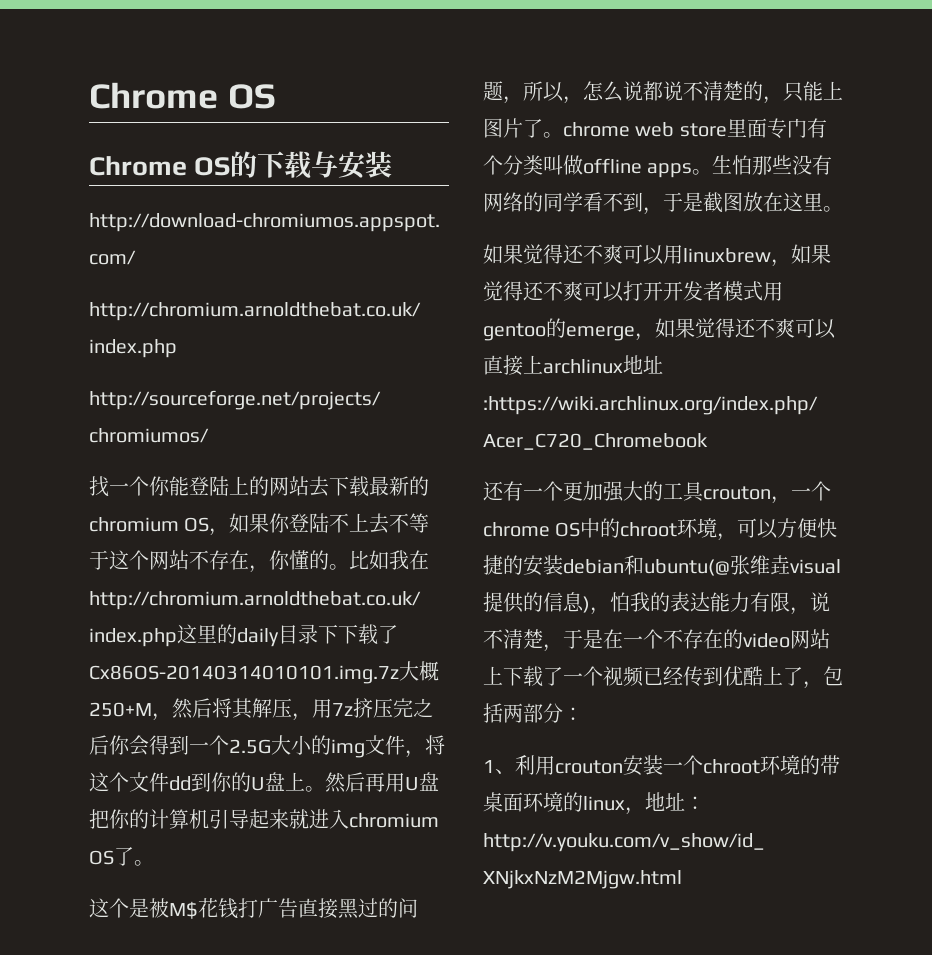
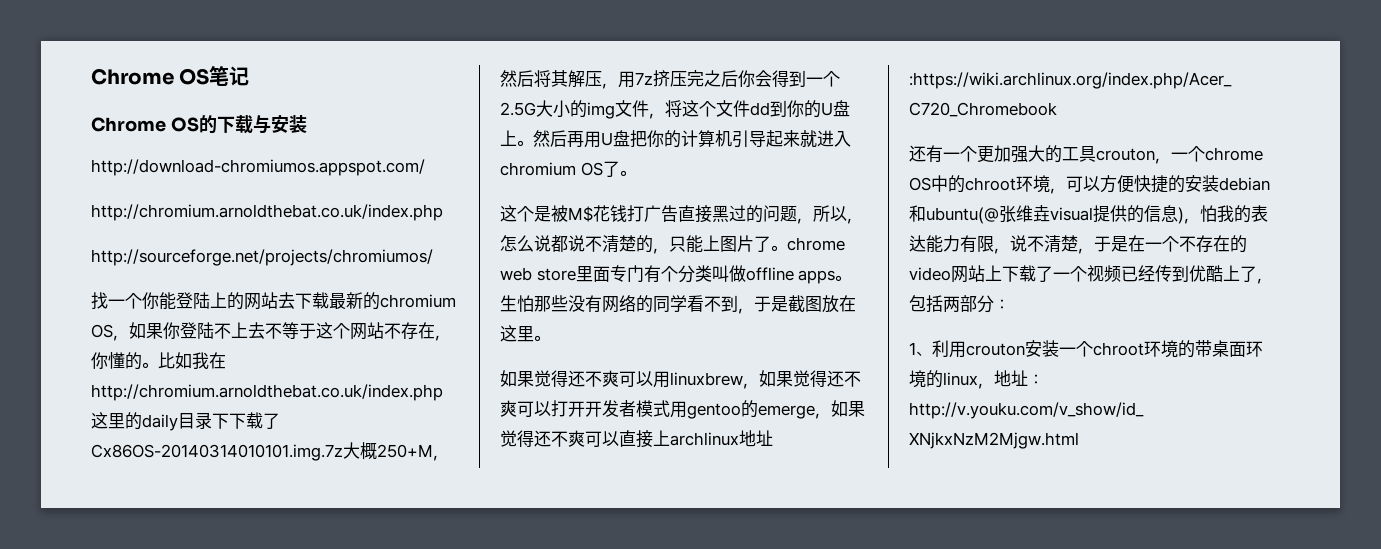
[89,82,276,109] Chrome OS -> [91,66,250,86] Chrome OS笔记

